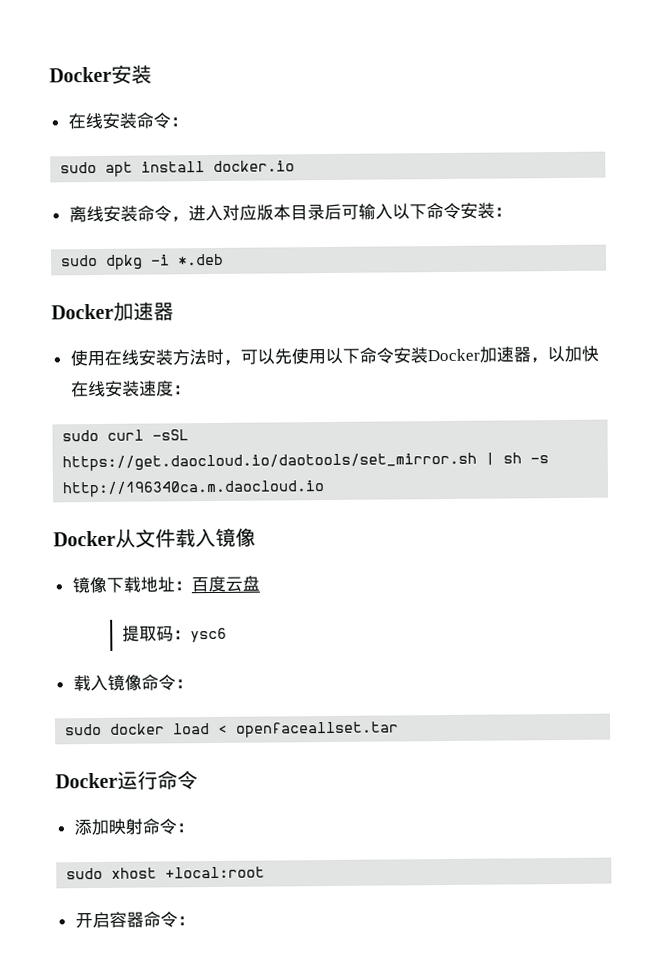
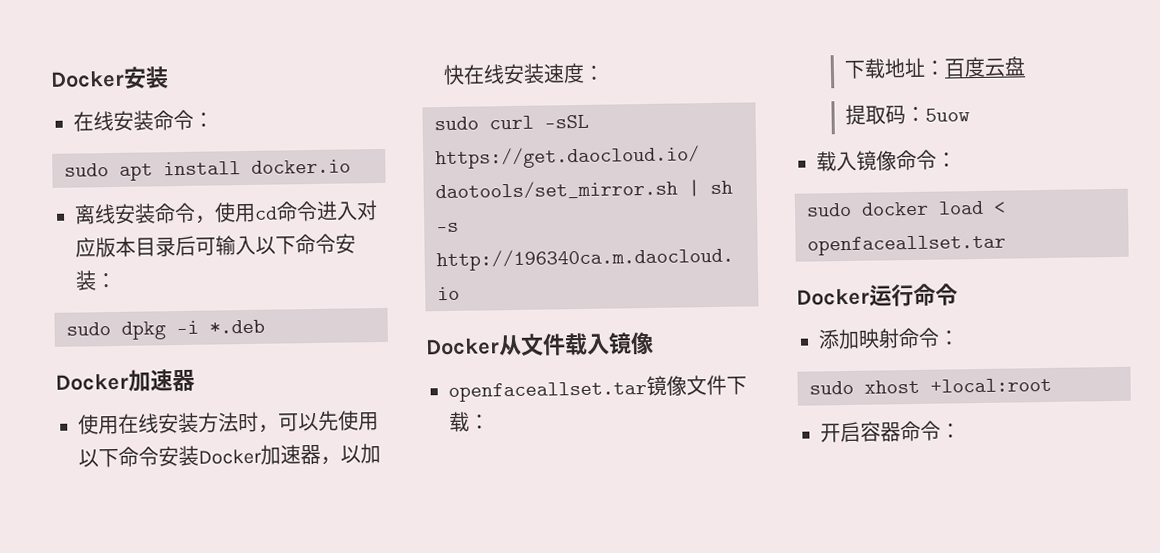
(189, 219) none -> [214,200,318,223] 使用cd命令
[71,576,107,594] 镜像 -> [448,374,747,402] [449,411,490,432] openfaceallset.tar镜像文件下载： //
[189,627,227,643] ysc6 -> [925,108,971,122] 5uow

